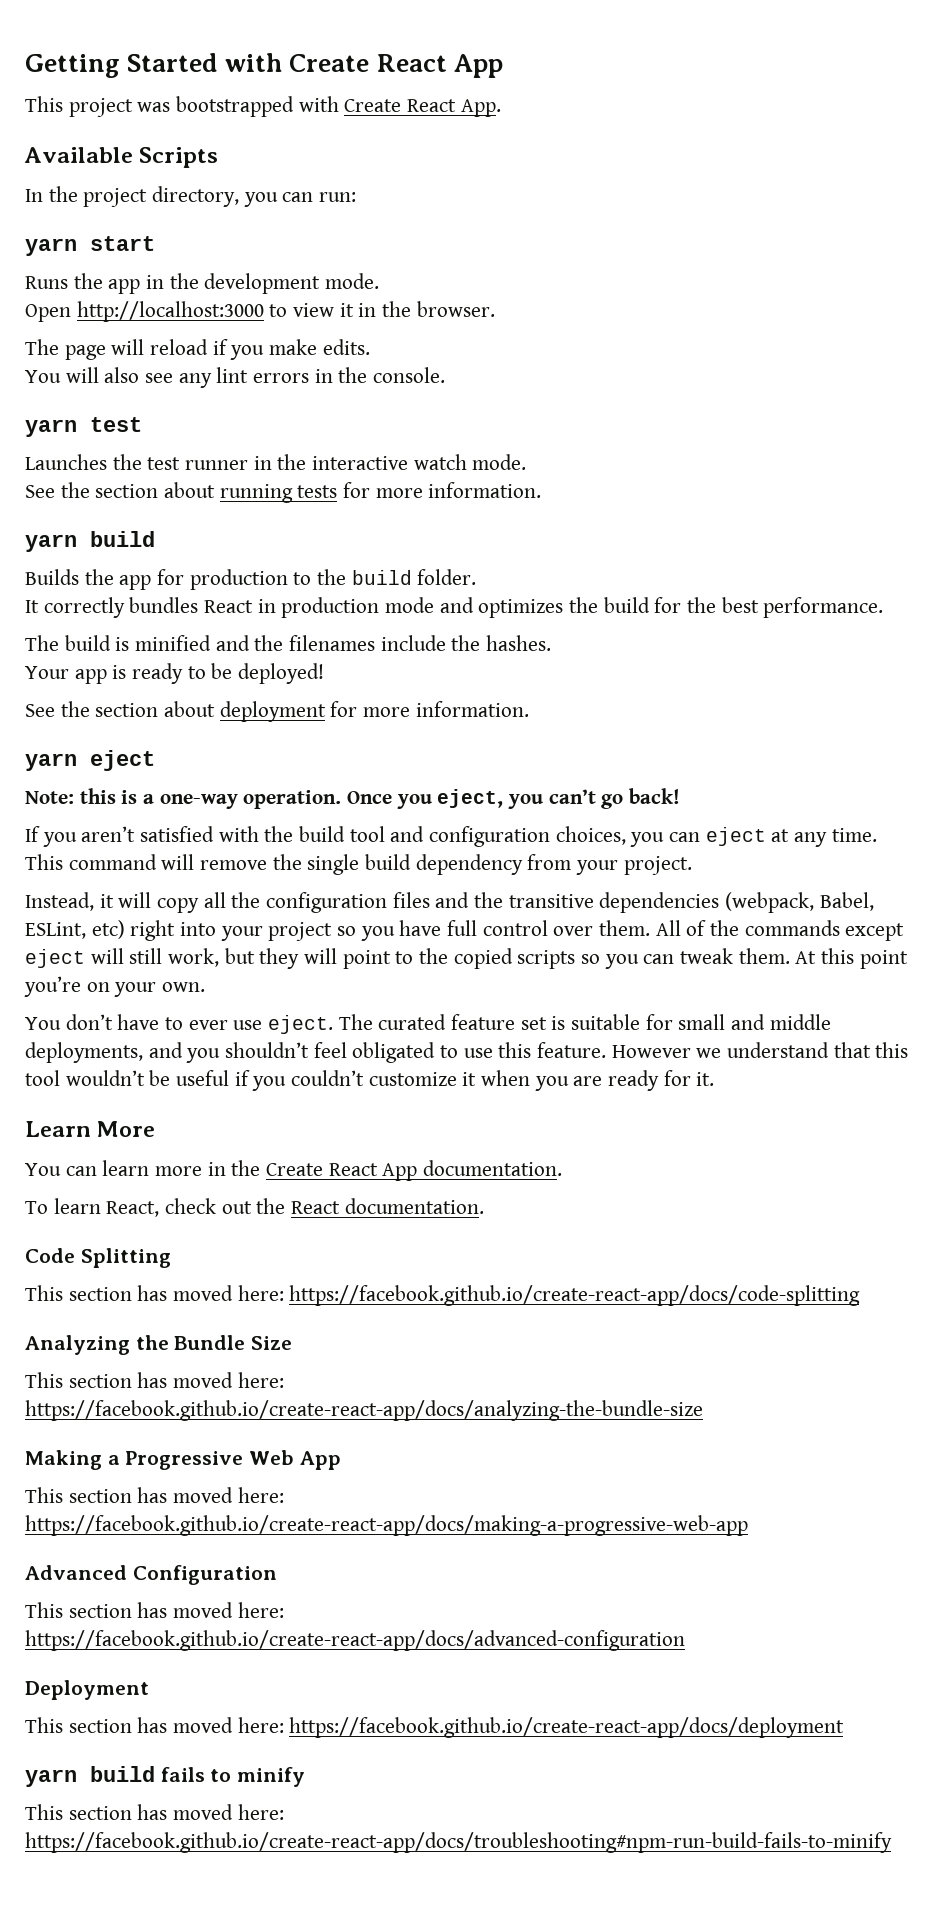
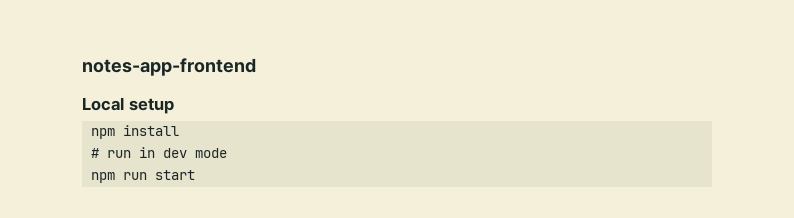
[25,53,503,78] [25,96,501,117] [24,147,219,168] [25,186,357,207] [25,236,155,256] [25,273,380,294] [25,301,495,322] [25,339,370,360] [25,367,446,388] [25,417,142,437] [25,454,527,470] [25,482,542,503] [25,531,155,552] [25,569,477,590] [25,597,884,618] [25,635,552,651] [25,663,325,684] [25,701,529,722] [25,750,155,771] [25,788,681,809] [25,826,877,847] [25,854,692,875] [25,892,874,913] [25,920,905,941] [25,948,908,969] [24,976,206,997] [25,1014,831,1034] [25,1042,909,1063] [25,1070,715,1091] [25,1121,156,1137] [25,1160,563,1181] [25,1198,484,1217] [25,1248,171,1268] [25,1285,861,1306] [25,1335,293,1355] [25,1372,284,1388] [25,1400,703,1421] [25,1450,341,1470] [25,1487,284,1503] [25,1515,748,1536] [25,1565,277,1585] [25,1602,284,1618] [25,1630,685,1651] [25,1680,149,1700] [25,1717,845,1738] [25,1766,306,1787] [25,1804,284,1820] [25,1832,892,1853] Getting Started with Create React App // This project was bootstrapped with Create React App. // Available Scripts // In the project directory, you can run: // yarn start // Runs the app in the development mode. // Open http://localhost:3000 to view it in the browser. // The page will reload if you make edits. // You will also see any lint errors in the console. // yarn test // Launches the test runner in the interactive watch mode. // See the section about running tests for more information. // yarn build // Builds the app for production to the build folder. // It correctly bundles React in production mode and optimizes the build for the best performance. // The build is minified and the filenames include the hashes. // Your app is ready to be deployed! // See the section about deployment for more information. // yarn eject // Note: this is a one-way operation. Once you eject, you can’t go back! // If you aren’t satisfied with the build tool and configuration choices, you can eject at any time. This command will remove the single build dependency from your project. // Instead, it will copy all the configuration files and the transitive dependencies (webpack, Babel, ESLint, etc) right into your project so you have full control over them. All of the commands except eject will still work, but they will point to the copied scripts so you can tweak them. At this point you’re on your own. // You don’t have to ever use eject. The curated feature set is suitable for small and middle deployments, and you shouldn’t feel obligated to use this feature. However we understand that this tool wouldn’t be useful if you couldn’t customize it when you are ready for it. // Learn More // You can learn more in the Create React App documentation. // To learn React, check out the React documentation. // Code Splitting // This section has moved here: https://facebook.github.io/create-react-app/docs/code-splitting // Analyzing the Bundle Size // This section has moved here: https://facebook.github.io/create-react-app/docs/analyzing-the-bundle-size // Making a Progressive Web App // This section has moved here: https://facebook.github.io/create-react-app/docs/making-a-progressive-web-app // Advanced Configuration // This section has moved here: https://facebook.github.io/create-react-app/docs/advanced-configuration // Deployment // This section has moved here: https://facebook.github.io/create-react-app/docs/deployment // yarn build fails to minify // This section has moved here: https://facebook.github.io/create-react-app/docs/troubleshooting#npm-run-build-fails-to-minify -> [82,58,256,76] [82,97,174,114] [91,125,179,139] [91,147,227,158] [91,170,195,183] notes-app-frontend // Local setup // npm install // # run in dev mode // npm run start

